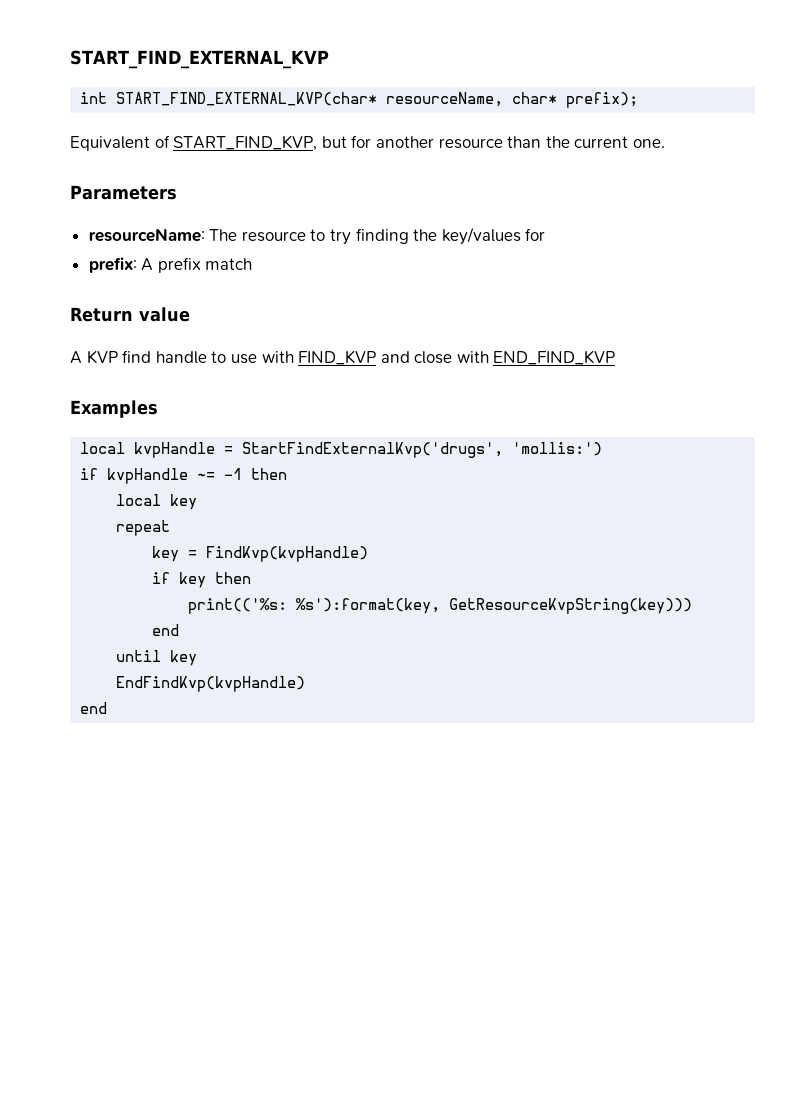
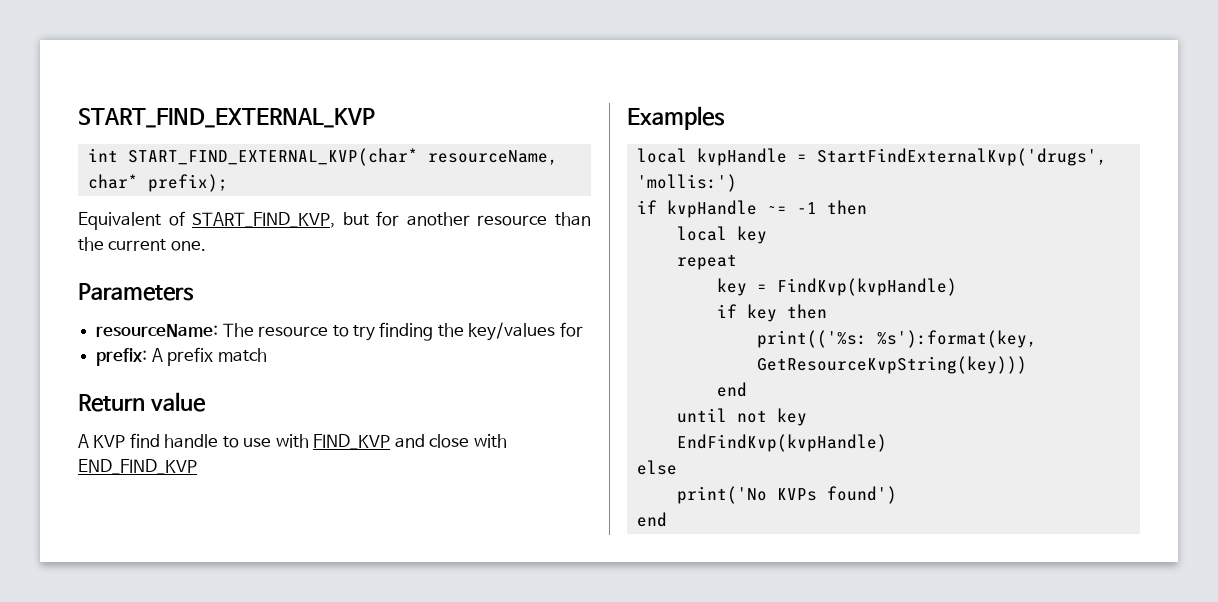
(162, 656) none -> [736,410,767,423] not
(306, 684) none -> [636,460,677,475] [676,486,897,504] // else // print('No KVPs found')

